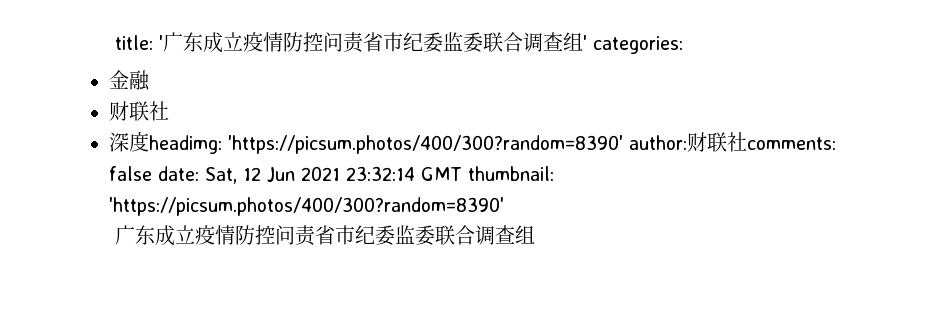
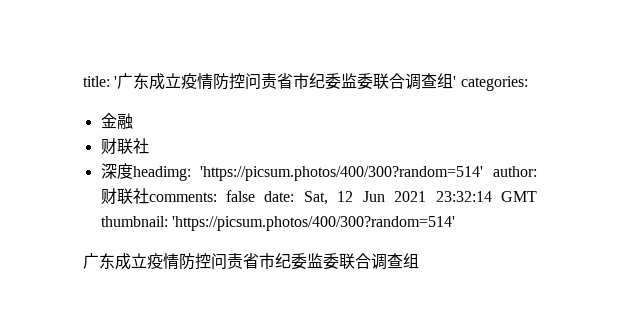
[228,135,623,154] 'https://picsum.photos/400/300?random=8390' -> [200,166,484,181] 'https://picsum.photos/400/300?random=514'
[109,197,504,216] 'https://picsum.photos/400/300?random=8390' -> [171,216,455,231] 'https://picsum.photos/400/300?random=514'

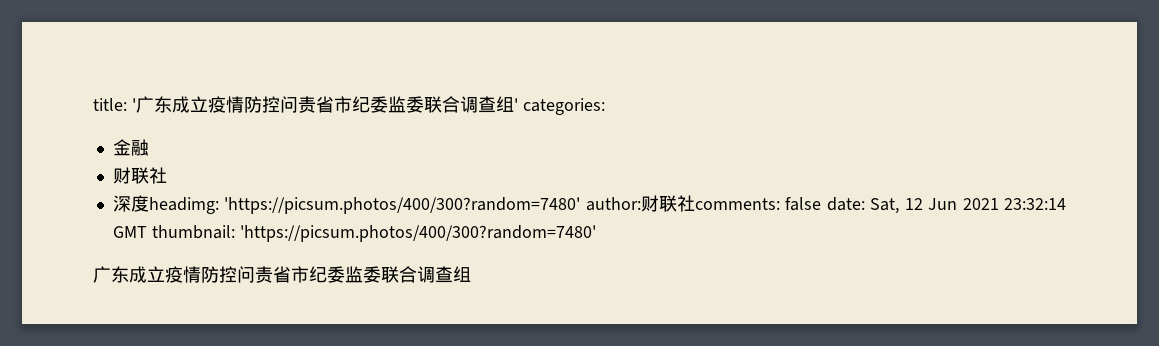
[200,166,484,181] 'https://picsum.photos/400/300?random=514' -> [224,197,581,214] 'https://picsum.photos/400/300?random=7480'
[171,216,455,231] 'https://picsum.photos/400/300?random=514' -> [239,225,596,242] 'https://picsum.photos/400/300?random=7480'

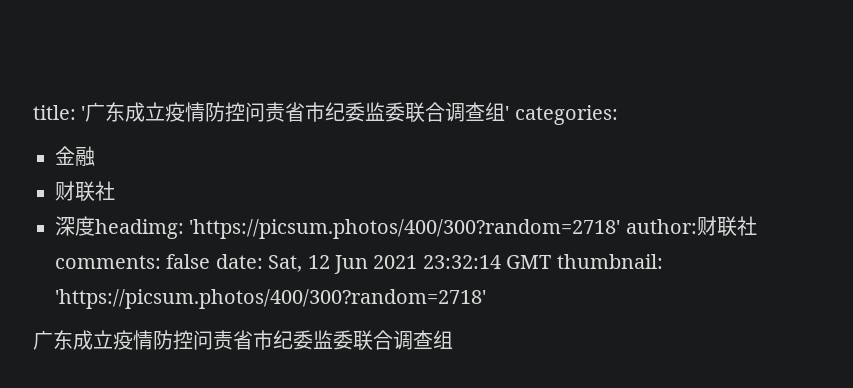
[224,197,581,214] 'https://picsum.photos/400/300?random=7480' -> [189,219,621,239] 'https://picsum.photos/400/300?random=2718'
[239,225,596,242] 'https://picsum.photos/400/300?random=7480' -> [55,289,486,309] 'https://picsum.photos/400/300?random=2718'

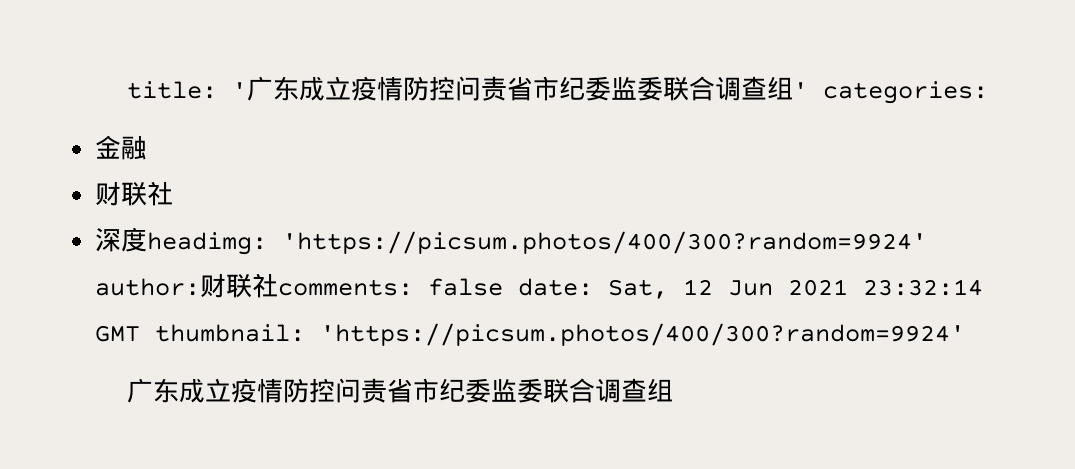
[189,219,621,239] 'https://picsum.photos/400/300?random=2718' -> [282,231,928,254] 'https://picsum.photos/400/300?random=9924'
[55,289,486,309] 'https://picsum.photos/400/300?random=2718' -> [320,323,966,346] 'https://picsum.photos/400/300?random=9924'

